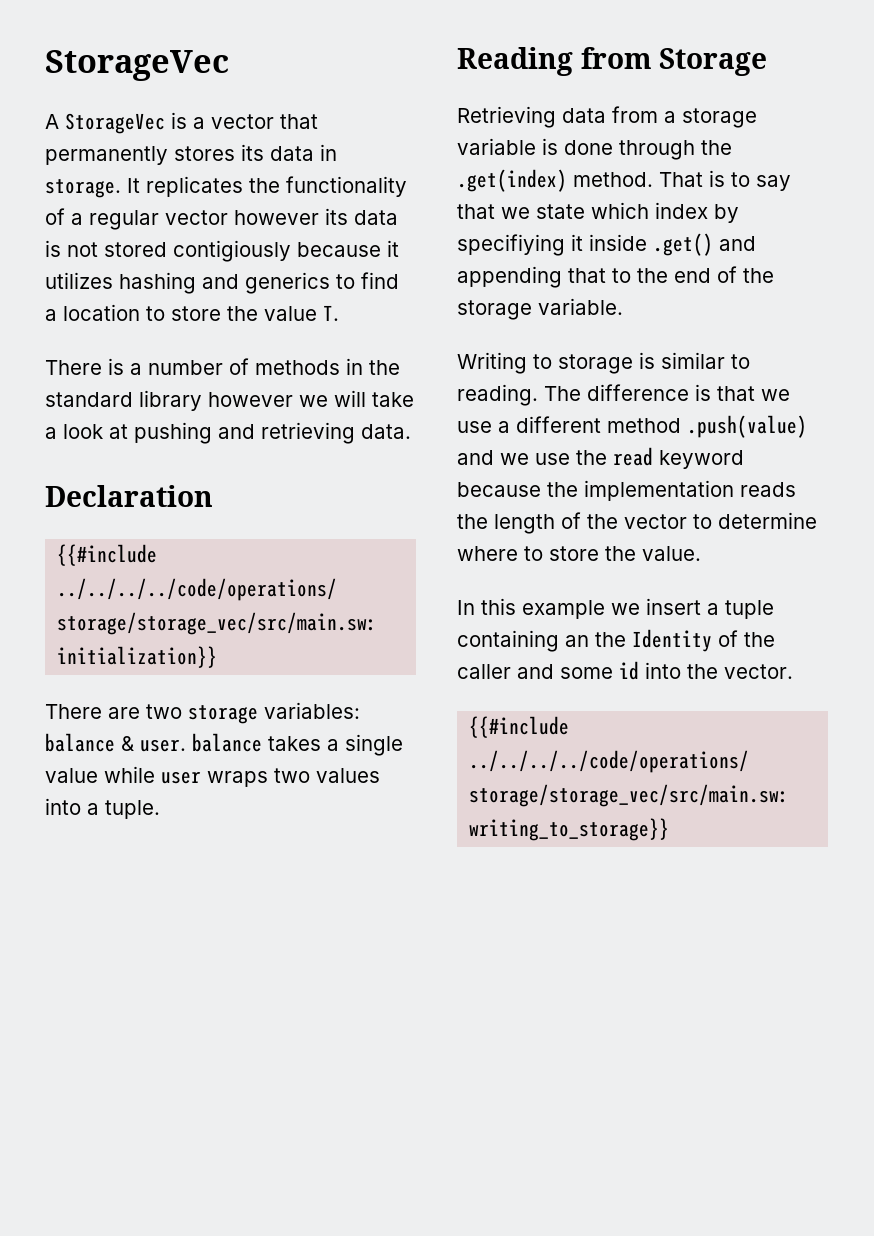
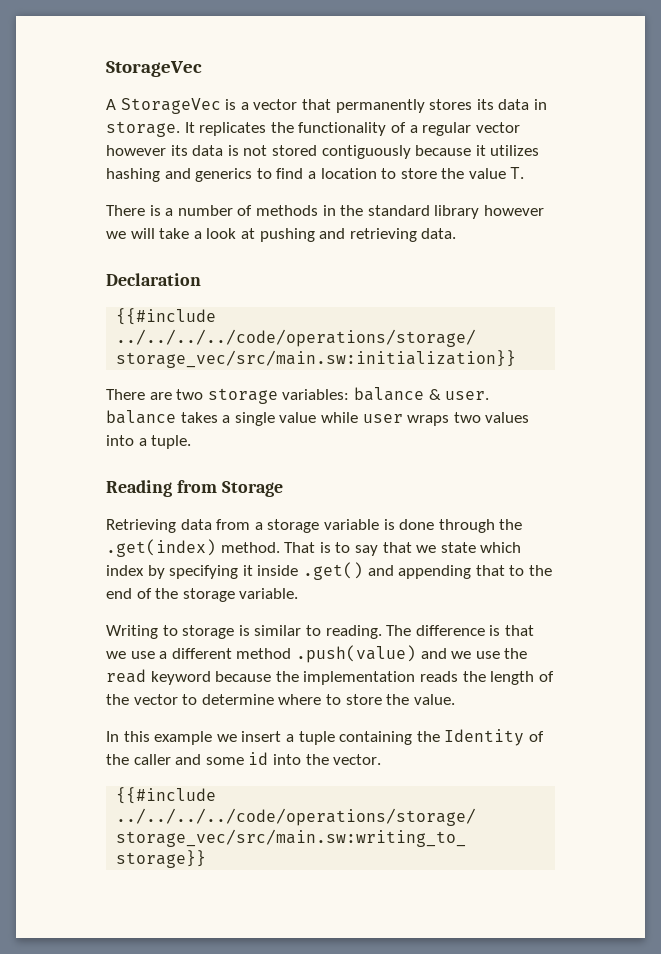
[173,240,291,262] contigiously -> [321,145,411,159] contiguously
[457,234,565,256] specifiying -> [169,565,239,579] specifying
[565,635,589,647] an -> (413, 738) none

